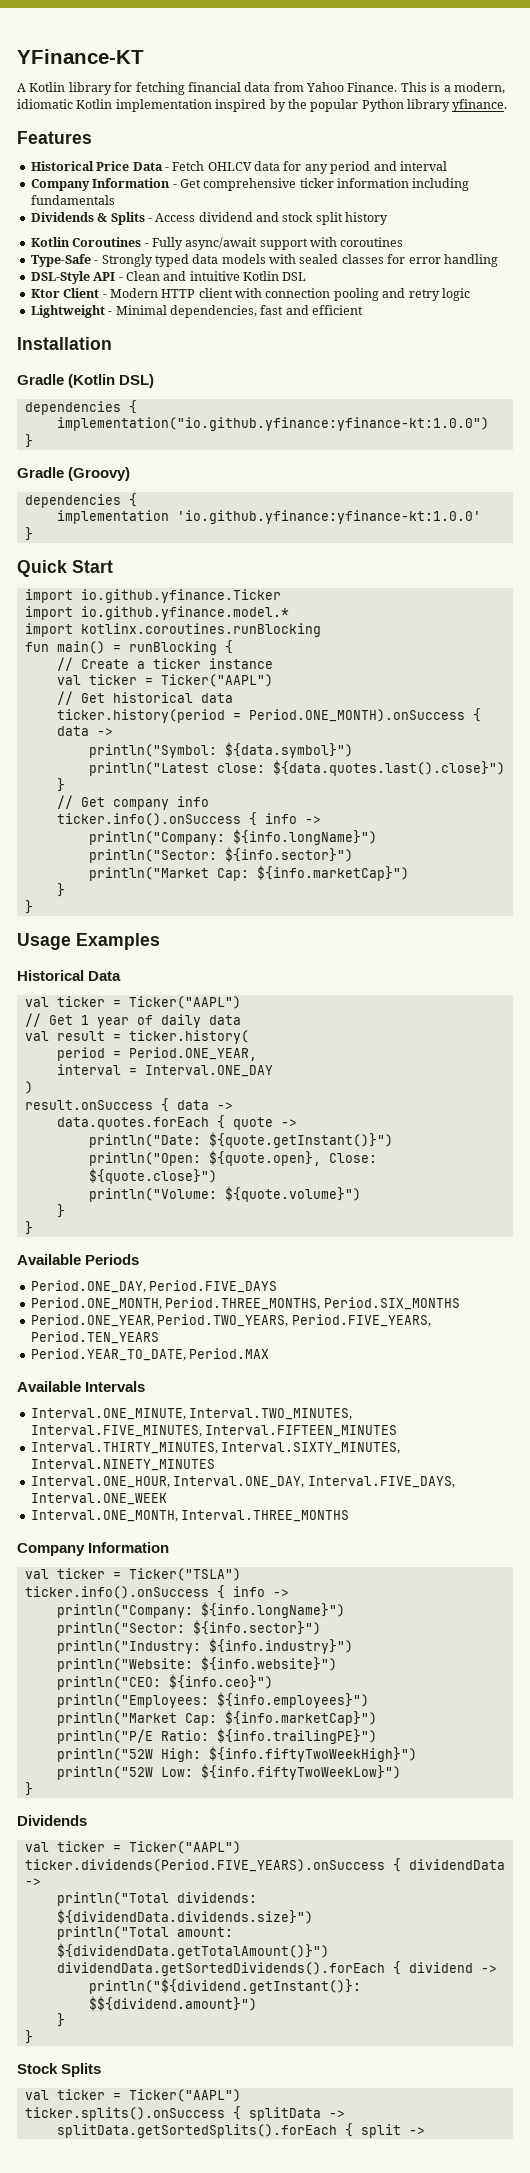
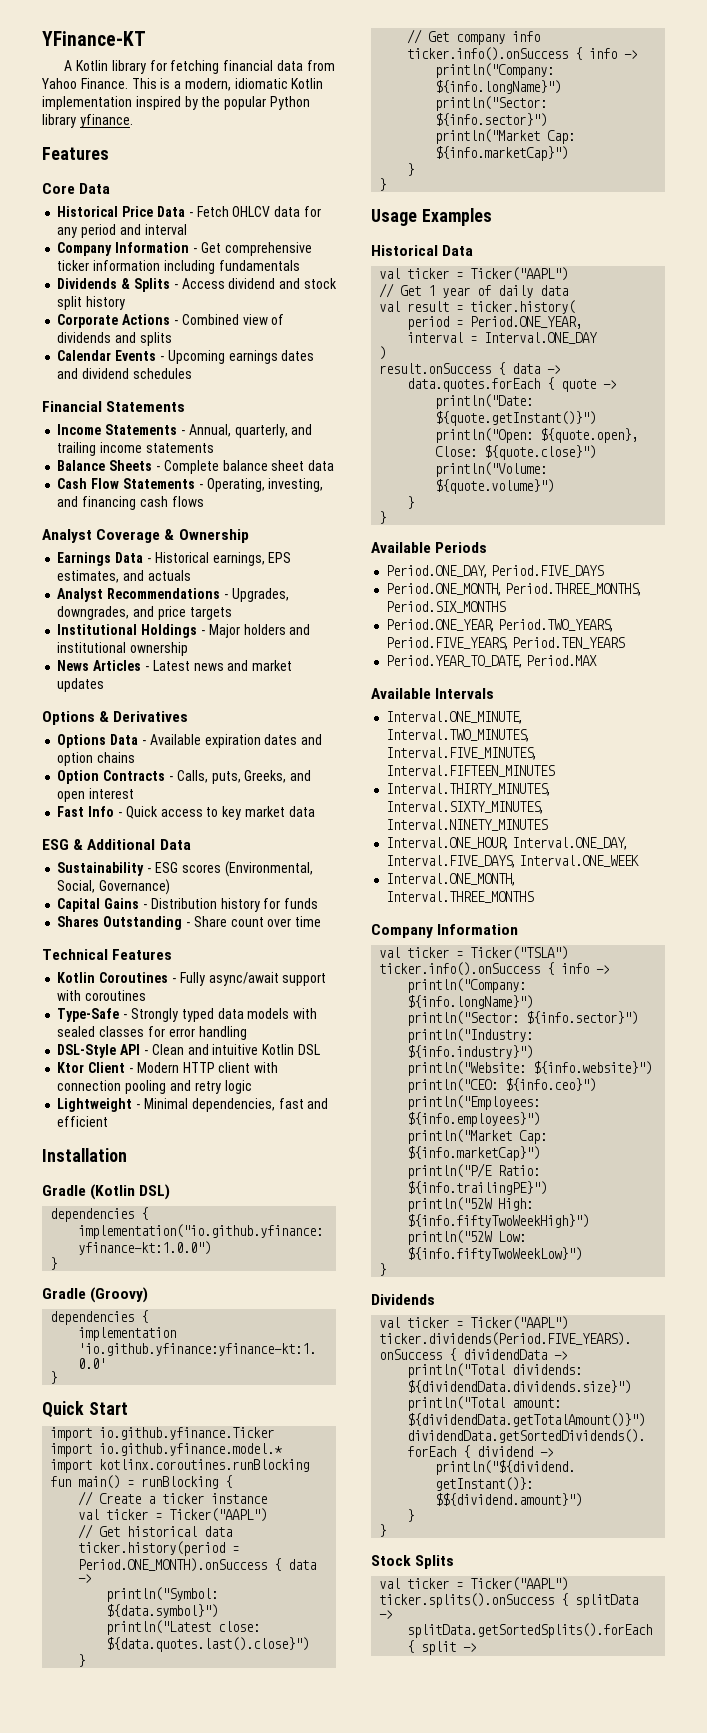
(92, 137) none -> [42,183,111,194] // Core Data
(389, 218) none -> [57,314,285,328] [57,332,172,346] [57,350,315,364] [57,368,192,379] [42,401,186,412] [57,424,313,438] [57,442,214,456] [57,460,335,474] [57,478,324,492] [57,496,204,510] [42,529,249,543] [57,552,292,566] [57,570,191,583] [57,588,289,602] [57,606,232,620] [57,624,311,638] [57,642,189,656] [57,660,293,671] [57,678,105,692] [42,711,189,725] [57,734,323,748] [57,752,136,766] [57,770,312,784] [57,788,135,802] [57,806,315,820] [42,839,191,850] [57,861,313,877] [57,879,171,895] [57,898,319,912] [57,916,322,930] [42,949,173,960] // Corporate Actions - Combined view of dividends and splits // Calendar Events - Upcoming earnings dates and dividend schedules // Financial Statements // Income Statements - Annual, quarterly, and trailing income statements // Balance Sheets - Complete balance sheet data // Cash Flow Statements - Operating, investing, and financing cash flows // Analyst Coverage & Ownership // Earnings Data - Historical earnings, EPS estimates, and actuals // Analyst Recommendations - Upgrades, downgrades, and price targets // Institutional Holdings - Major holders and institutional ownership // News Articles - Latest news and market updates // Options & Derivatives // Options Data - Available expiration dates and option chains // Option Contracts - Calls, puts, Greeks, and open interest // Fast Info - Quick access to key market data // ESG & Additional Data // Sustainability - ESG scores (Environmental, Social, Governance) // Capital Gains - Distribution history for funds // Shares Outstanding - Share count over time // Technical Features

